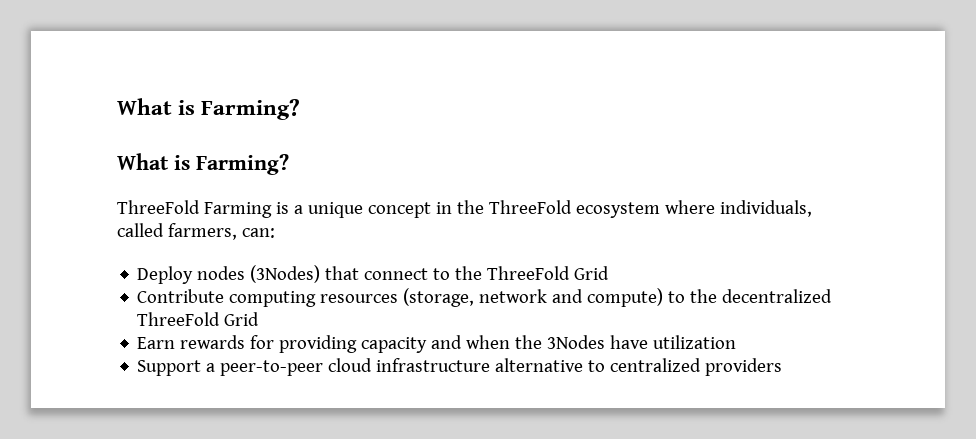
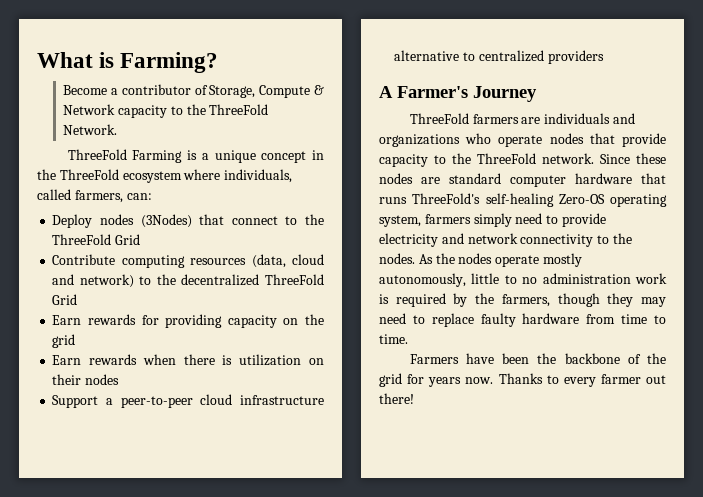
[117,98,301,120] [117,153,289,175] What is Farming? // What is Farming? -> [37,52,219,73] [63,84,324,98] [63,104,269,118] [63,124,118,135] What is Farming? // Become a contributor of Storage, Compute & Network capacity to the ThreeFold Network.
[403,288,664,307] (storage, network and compute) -> [251,254,324,268] [52,274,134,288] (data, cloud and network)
[431,335,737,349] and when the 3Nodes have utilization -> [283,314,324,325] [52,334,76,348] [52,354,324,366] [52,374,120,385] on the grid // Earn rewards when there is utilization on their nodes
(783, 367) none -> [379,86,537,102] [409,113,635,124] [379,133,666,147] [379,153,666,167] [379,173,666,187] [379,193,667,207] [379,213,606,227] [379,233,632,247] [379,253,582,267] [379,273,667,287] [379,293,666,307] [379,313,666,327] [379,334,408,344] [409,353,666,364] [379,373,666,387] [379,393,414,404] // A Farmer's Journey // ThreeFold farmers are individuals and organizations who operate nodes that provide capacity to the ThreeFold network. Since these nodes are standard computer hardware that runs ThreeFold's self-healing Zero-OS operating system, farmers simply need to provide electricity and network connectivity to the nodes. As the nodes operate mostly autonomously, little to no administration work is required by the farmers, though they may need to replace faulty hardware from time to time. // Farmers have been the backbone of the grid for years now. Thanks to every farmer out there!

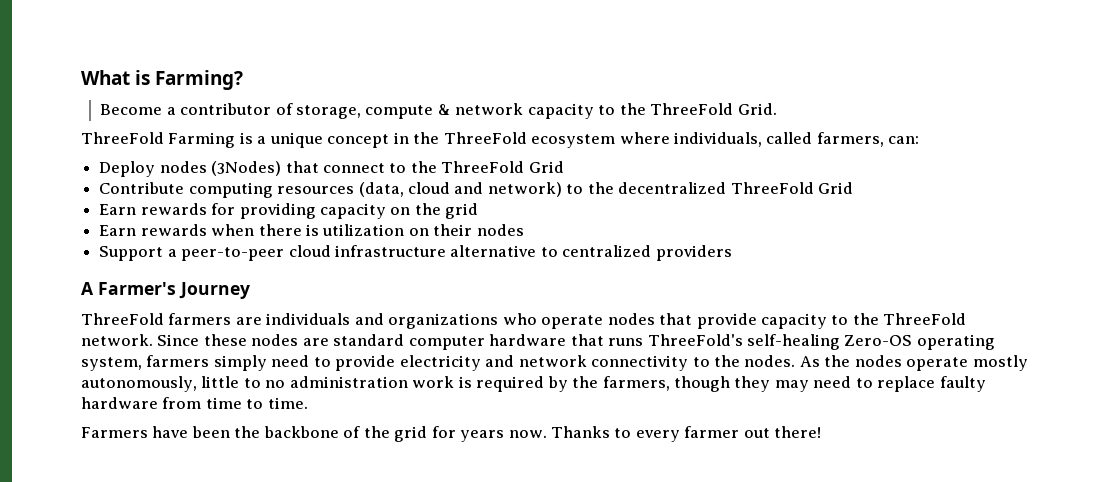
[209,85,324,98] [63,104,269,118] [63,124,118,135] Storage, Compute & Network capacity to the ThreeFold Network. -> [295,103,777,119] storage, compute & network capacity to the ThreeFold Grid.

